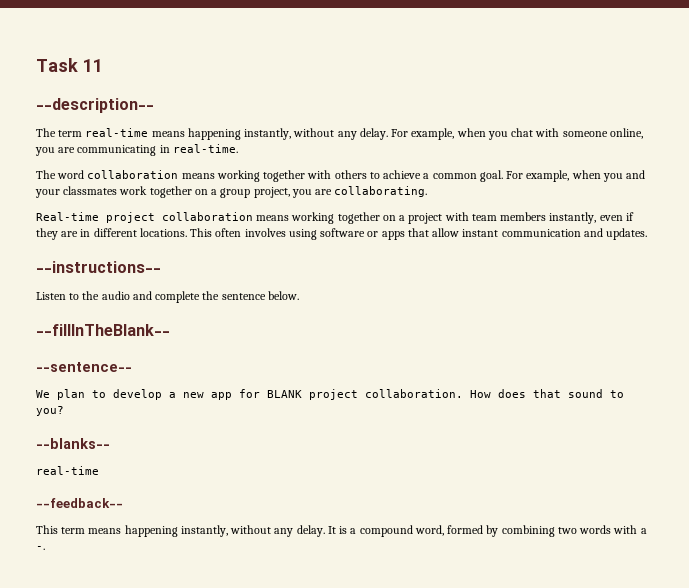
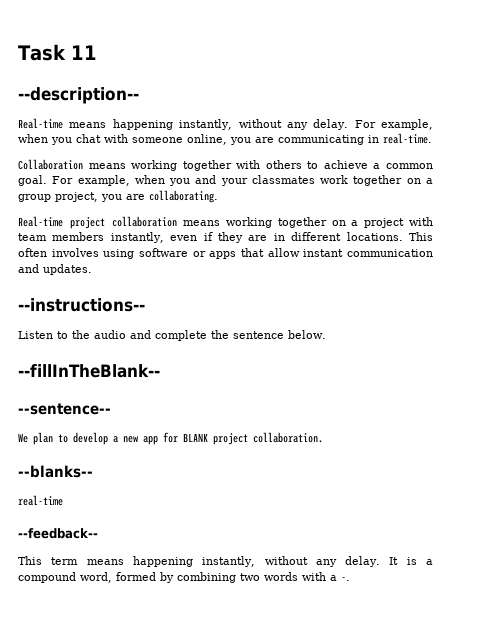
[36,128,149,137] The term real-time -> [18,118,63,129] Real-time
[36,170,179,179] The word collaboration -> [18,159,83,170] Collaboration
[470,389,624,398] [36,406,64,416] How does that sound to you? -> (323, 437) none

